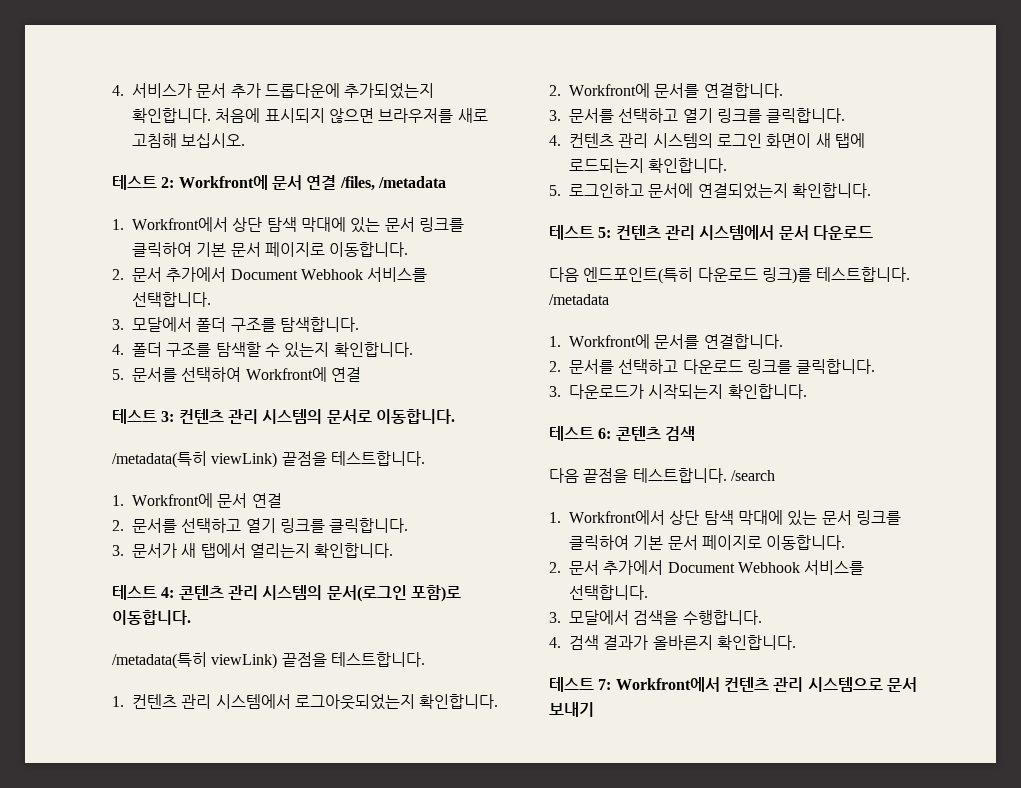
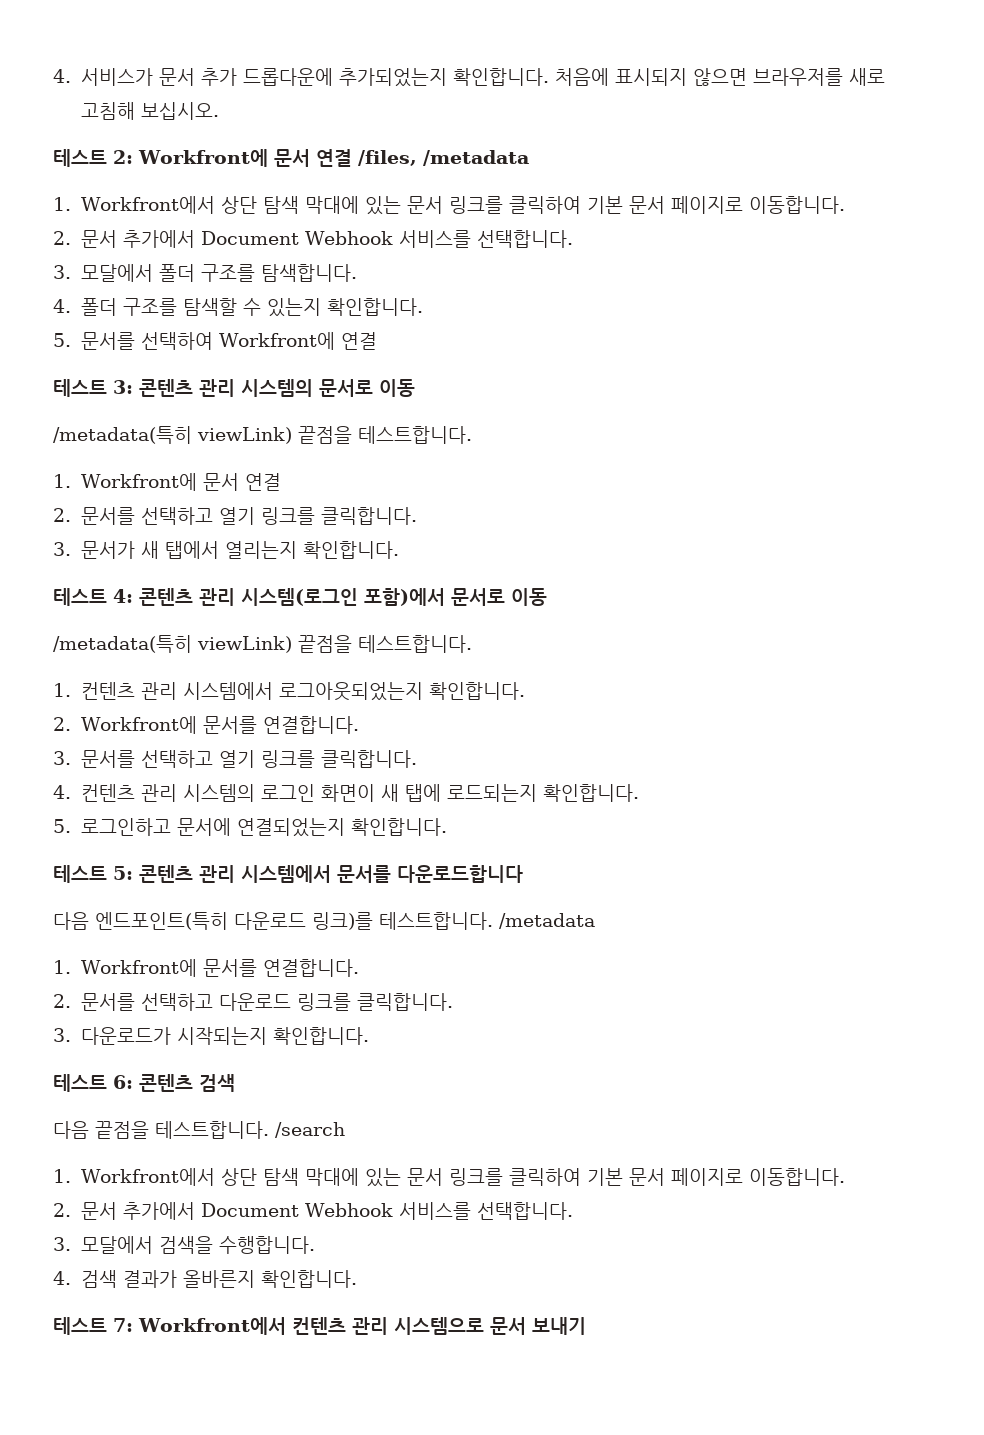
[178,409,224,424] 컨텐츠 -> [139,379,193,397] 콘텐츠
[375,409,455,424] 이동합니다. -> [379,379,415,397] 이동
[262,585,461,602] [112,610,191,625] 시스템의 문서(로그인 포함)로 이동합니다. -> [241,588,547,606] 시스템(로그인 포함)에서 문서로 이동
[615,225,873,240] 컨텐츠 관리 시스템에서 문서 다운로드 -> [139,865,523,883] 콘텐츠 관리 시스템에서 문서를 다운로드합니다

